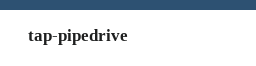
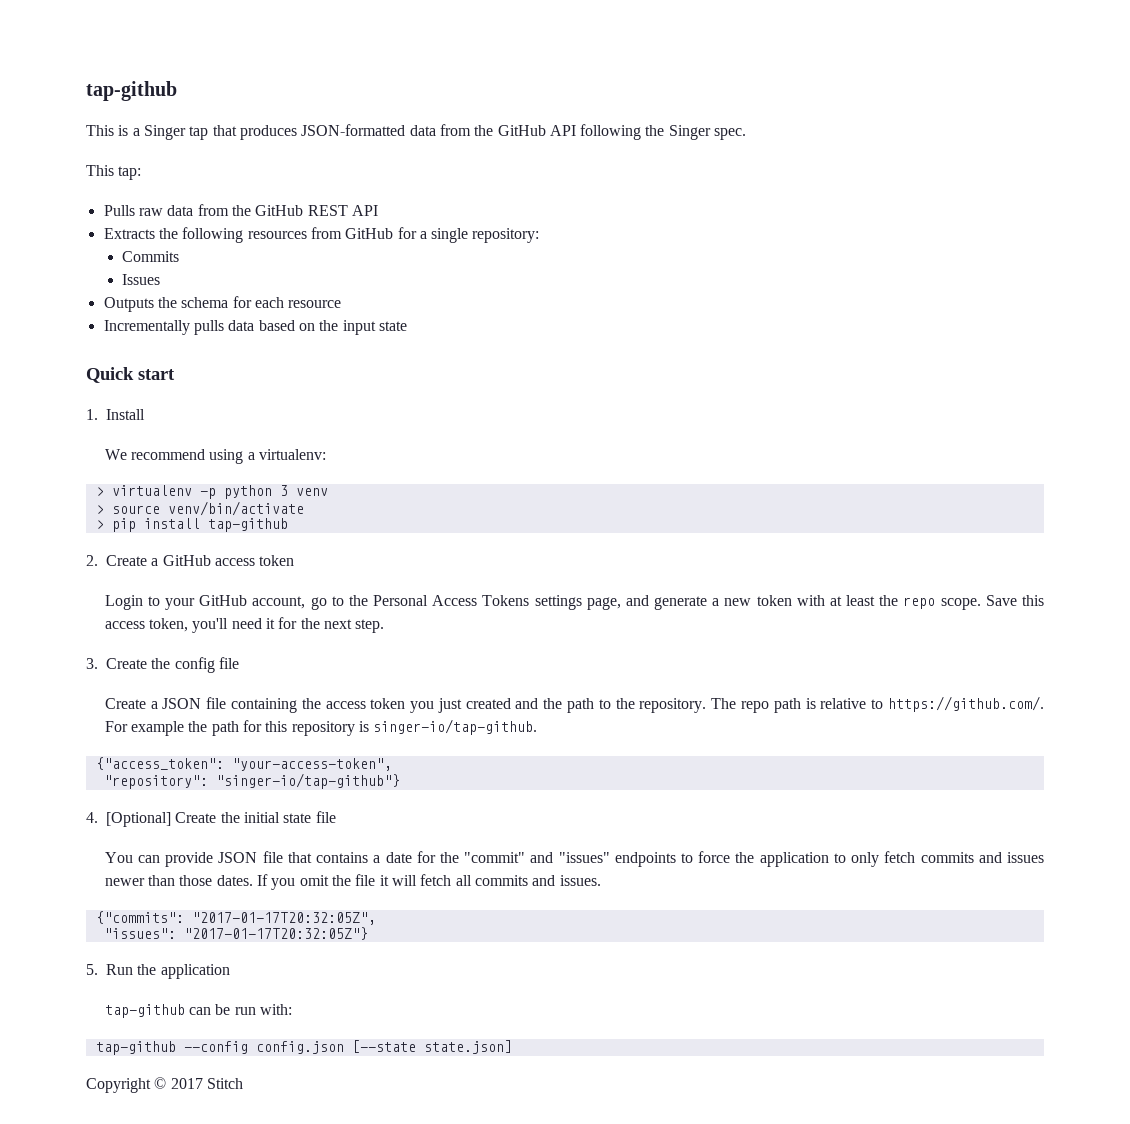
[28,29,128,45] tap-pipedrive -> [86,81,177,101] [86,124,747,140] [86,165,142,180] [103,204,378,216] [103,227,540,243] [122,251,180,262] [122,274,161,285] [103,296,342,312] [103,320,407,335] [86,367,175,383] [86,409,145,420] [104,449,327,464] [95,485,328,499] [95,501,304,516] [95,518,288,532] [86,555,295,566] [104,595,1045,610] [104,617,385,633] [86,657,239,673] [104,696,1044,713] [104,719,538,736] [95,757,392,771] [103,773,400,789] [86,811,336,827] [104,851,1044,867] [104,874,601,890] [95,911,376,925] [103,927,368,940] [86,964,230,979] [104,1004,293,1018] [95,1040,512,1055] [86,1077,243,1093] tap-github // This is a Singer tap that produces JSON-formatted data from the GitHub API following the Singer spec. // This tap: // Pulls raw data from the GitHub REST API // Extracts the following resources from GitHub for a single repository: // Commits // Issues // Outputs the schema for each resource // Incrementally pulls data based on the input state // Quick start // 1. Install // We recommend using a virtualenv: // > virtualenv -p python 3 venv // > source venv/bin/activate // > pip install tap-github // 2. Create a GitHub access token // Login to your GitHub account, go to the Personal Access Tokens settings page, and generate a new token with at least the repo scope. Save this access token, you'll need it for the next step. // 3. Create the config file // Create a JSON file containing the access token you just created and the path to the repository. The repo path is relative to https://github.com/. For example the path for this repository is singer-io/tap-github. // {"access_token": "your-access-token", // "repository": "singer-io/tap-github"} // 4. [Optional] Create the initial state file // You can provide JSON file that contains a date for the "commit" and "issues" endpoints to force the application to only fetch commits and issues newer than those dates. If you omit the file it will fetch all commits and issues. // {"commits": "2017-01-17T20:32:05Z", // "issues": "2017-01-17T20:32:05Z"} // 5. Run the application // tap-github can be run with: // tap-github --config config.json [--state state.json] // Copyright © 2017 Stitch

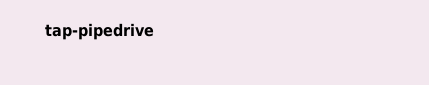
[86,81,177,101] [86,124,747,140] [86,165,142,180] [103,204,378,216] [103,227,540,243] [122,251,180,262] [122,274,161,285] [103,296,342,312] [103,320,407,335] [86,367,175,383] [86,409,145,420] [104,449,327,464] [95,485,328,499] [95,501,304,516] [95,518,288,532] [86,555,295,566] [104,595,1045,610] [104,617,385,633] [86,657,239,673] [104,696,1044,713] [104,719,538,736] [95,757,392,771] [103,773,400,789] [86,811,336,827] [104,851,1044,867] [104,874,601,890] [95,911,376,925] [103,927,368,940] [86,964,230,979] [104,1004,293,1018] [95,1040,512,1055] [86,1077,243,1093] tap-github // This is a Singer tap that produces JSON-formatted data from the GitHub API following the Singer spec. // This tap: // Pulls raw data from the GitHub REST API // Extracts the following resources from GitHub for a single repository: // Commits // Issues // Outputs the schema for each resource // Incrementally pulls data based on the input state // Quick start // 1. Install // We recommend using a virtualenv: // > virtualenv -p python 3 venv // > source venv/bin/activate // > pip install tap-github // 2. Create a GitHub access token // Login to your GitHub account, go to the Personal Access Tokens settings page, and generate a new token with at least the repo scope. Save this access token, you'll need it for the next step. // 3. Create the config file // Create a JSON file containing the access token you just created and the path to the repository. The repo path is relative to https://github.com/. For example the path for this repository is singer-io/tap-github. // {"access_token": "your-access-token", // "repository": "singer-io/tap-github"} // 4. [Optional] Create the initial state file // You can provide JSON file that contains a date for the "commit" and "issues" endpoints to force the application to only fetch commits and issues newer than those dates. If you omit the file it will fetch all commits and issues. // {"commits": "2017-01-17T20:32:05Z", // "issues": "2017-01-17T20:32:05Z"} // 5. Run the application // tap-github can be run with: // tap-github --config config.json [--state state.json] // Copyright © 2017 Stitch -> [45,23,154,40] tap-pipedrive

